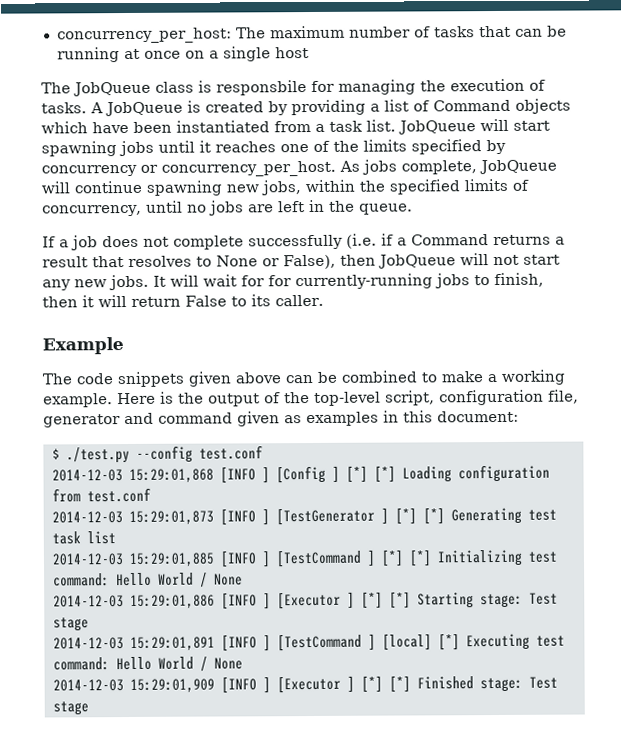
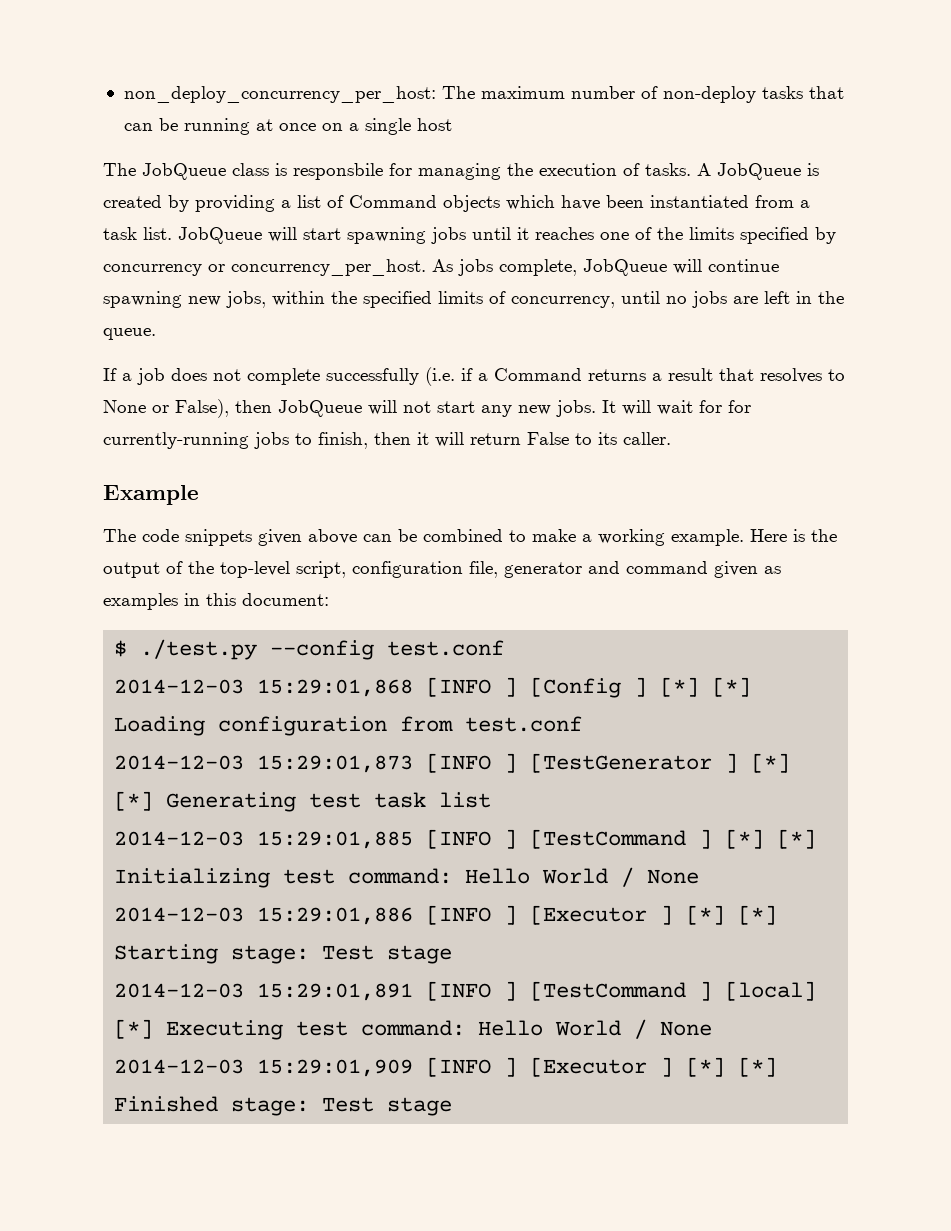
[56,27,232,44] concurrency_per_host: -> [123,86,436,103] non_deploy_concurrency_per_host:
(431, 32) none -> [662,86,756,103] non-deploy

